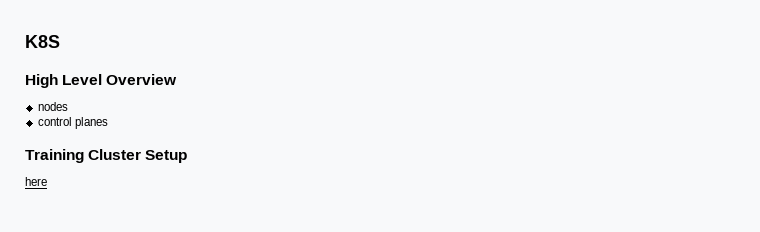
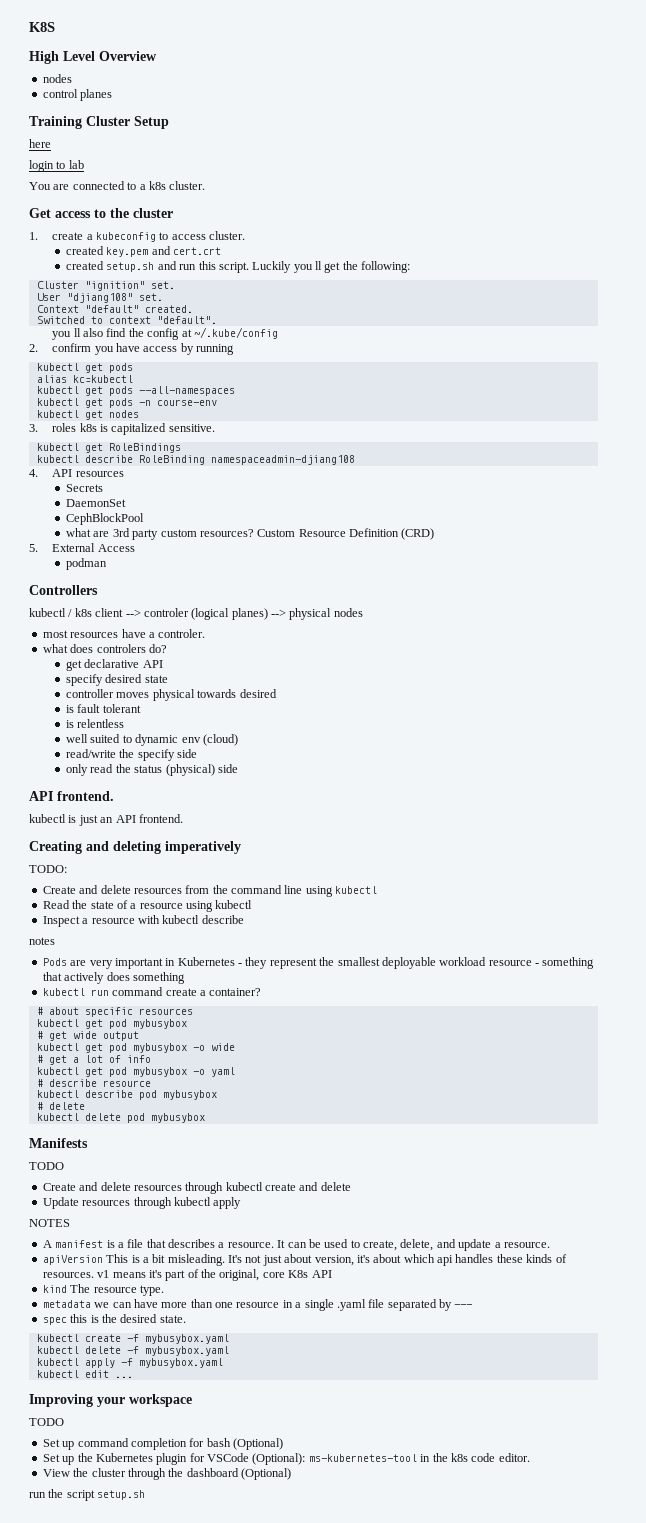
(47, 181) none -> [29,160,84,172] [29,181,206,190] [29,208,173,218] [29,231,246,242] [66,246,222,257] [66,261,411,273] [36,281,175,291] [36,293,163,303] [36,305,193,313] [36,316,217,324] [52,327,278,340] [29,343,235,355] [36,363,133,373] [36,375,133,383] [36,386,235,396] [36,398,217,408] [36,410,139,420] [29,423,215,435] [36,443,181,453] [36,455,355,465] [29,469,124,477] [66,484,104,492] [66,499,127,507] [66,513,145,525] [66,528,435,540] [29,543,135,552] [66,558,108,570] [29,585,98,595] [29,608,363,620] [42,629,206,638] [42,644,167,653] [66,659,163,671] [66,674,168,686] [66,689,277,701] [66,704,141,713] [66,719,125,728] [66,734,238,746] [66,749,198,761] [66,764,238,776] [29,791,114,801] [29,814,183,826] [29,841,241,854] [29,865,67,873] [42,885,378,897] [42,900,253,912] [42,915,244,927] [29,937,55,945] [42,957,595,969] [42,972,185,984] [42,987,262,996] [36,1007,193,1017] [36,1019,187,1029] [36,1031,139,1041] [36,1043,235,1053] [36,1055,151,1065] [36,1067,235,1077] [36,1079,151,1087] [36,1090,217,1100] [36,1102,85,1110] [36,1113,205,1123] [29,1138,88,1148] [29,1162,64,1170] [42,1182,351,1194] [42,1197,242,1209] [29,1219,70,1227] [42,1239,550,1251] [42,1254,567,1266] [42,1269,332,1281] [42,1284,164,1296] [42,1299,473,1311] [42,1314,186,1325] [36,1334,229,1344] [36,1346,229,1356] [36,1358,223,1368] [36,1370,133,1378] [29,1394,192,1407] [29,1418,64,1426] [42,1438,283,1450] [42,1453,530,1465] [42,1468,291,1480] [29,1489,146,1501] // login to lab // You are connected to a k8s cluster. // Get access to the cluster // 1. create a kubeconfig to access cluster. // created key.pem and cert.crt // created setup.sh and run this script. Luckily you ll get the following: // Cluster "ignition" set. // User "djiang108" set. // Context "default" created. // Switched to context "default". // you ll also find the config at ~/.kube/config // 2. confirm you have access by running // kubectl get pods // alias kc=kubectl // kubectl get pods --all-namespaces // kubectl get pods -n course-env // kubectl get nodes // 3. roles k8s is capitalized sensitive. // kubectl get RoleBindings // kubectl describe RoleBinding namespaceadmin-djiang108 // 4. API resources // Secrets // DaemonSet // CephBlockPool // what are 3rd party custom resources? Custom Resource Definition (CRD) // 5. External Access // podman // Controllers // kubectl / k8s client --> controler (logical planes) --> physical nodes // most resources have a controler. // what does controlers do? // get declarative API // specify desired state // controller moves physical towards desired // is fault tolerant // is relentless // well suited to dynamic env (cloud) // read/write the specify side // only read the status (physical) side // API frontend. // kubectl is just an API frontend. // Creating and deleting imperatively // TODO: // Create and delete resources from the command line using kubectl // Read the state of a resource using kubectl // Inspect a resource with kubectl describe // notes // Pods are very important in Kubernetes - they represent the smallest deployable workload resource - something that actively does something // kubectl run command create a container? // # about specific resources // kubectl get pod mybusybox // # get wide output // kubectl get pod mybusybox -o wide // # get a lot of info // kubectl get pod mybusybox -o yaml // # describe resource // kubectl describe pod mybusybox // # delete // kubectl delete pod mybusybox // Manifests // TODO // Create and delete resources through kubectl create and delete // Update resources through kubectl apply // NOTES // A manifest is a file that describes a resource. It can be used to create, delete, and update a resource. // apiVersion This is a bit misleading. It's not just about version, it's about which api handles these kinds of resources. v1 means it's part of the original, core K8s API // kind The resource type. // metadata we can have more than one resource in a single .yaml file separated by --- // spec this is the desired state. // kubectl create -f mybusybox.yaml // kubectl delete -f mybusybox.yaml // kubectl apply -f mybusybox.yaml // kubectl edit ... // Improving your workspace // TODO // Set up command completion for bash (Optional) // Set up the Kubernetes plugin for VSCode (Optional): ms-kubernetes-tool in the k8s code editor. // View the cluster through the dashboard (Optional) // run the script setup.sh

